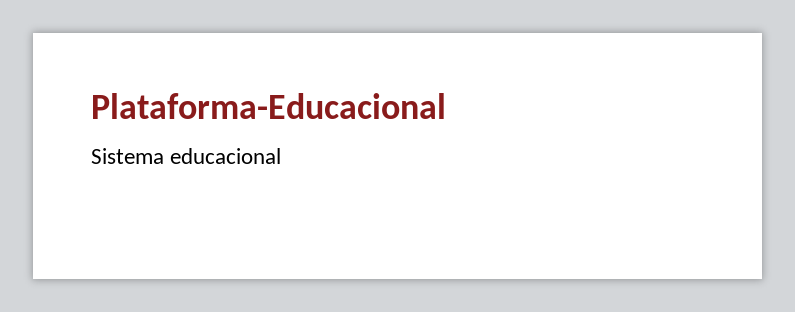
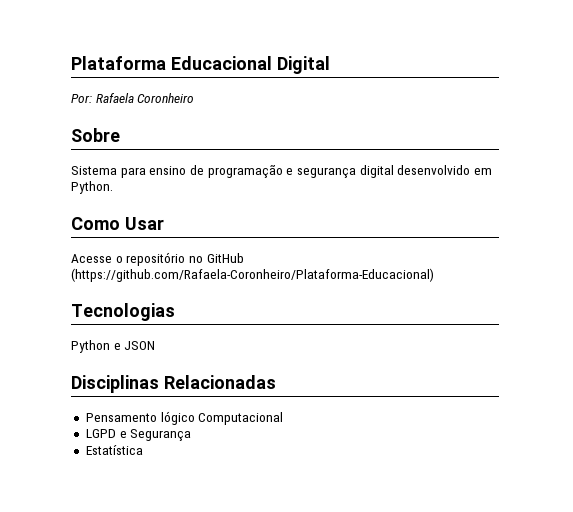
[91,93,446,119] [91,148,282,164] Plataforma-Educacional // Sistema educacional -> [71,56,330,74] [71,93,195,103] [71,128,120,142] [71,164,492,178] [71,181,113,194] [71,217,164,230] [71,252,244,266] [71,268,434,282] [71,303,175,321] [71,340,156,353] [71,375,276,393] [85,411,284,425] [85,429,192,441] [85,445,143,455] Plataforma Educacional Digital // Por: Rafaela Coronheiro // Sobre // Sistema para ensino de programação e segurança digital desenvolvido em Python. // Como Usar // Acesse o repositório no GitHub (https://github.com/Rafaela-Coronheiro/Plataforma-Educacional) // Tecnologias // Python e JSON // Disciplinas Relacionadas // Pensamento lógico Computacional // LGPD e Segurança // Estatística

